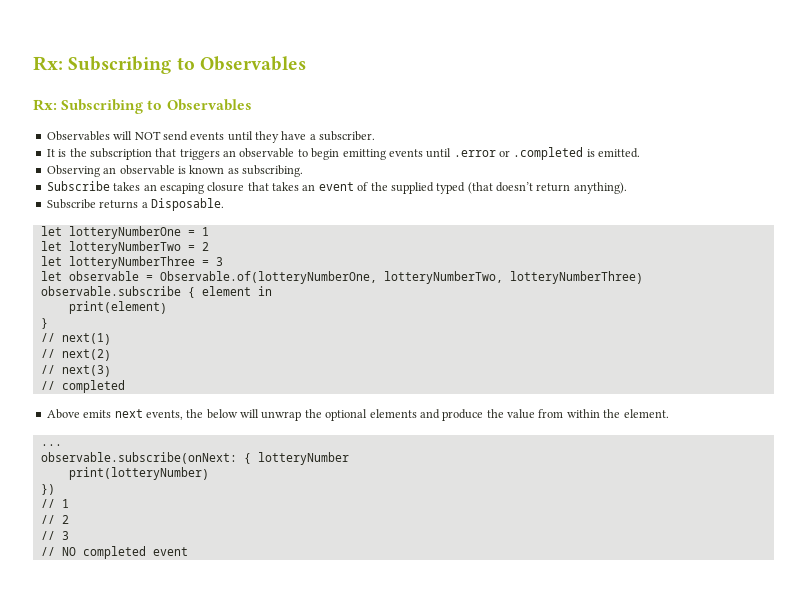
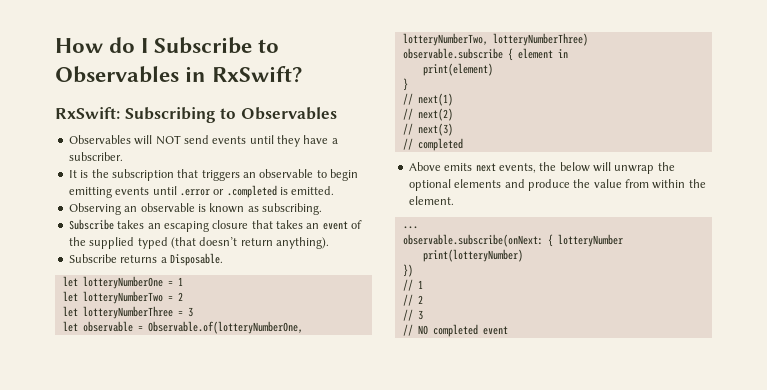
[33,56,306,74] [33,99,57,111] Rx: Subscribing to Observables // Rx: -> [55,37,280,54] [55,66,303,83] [55,107,120,119] How do I Subscribe to Observables in RxSwift? // RxSwift:

